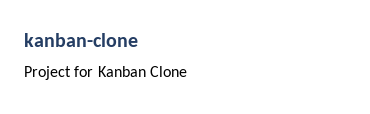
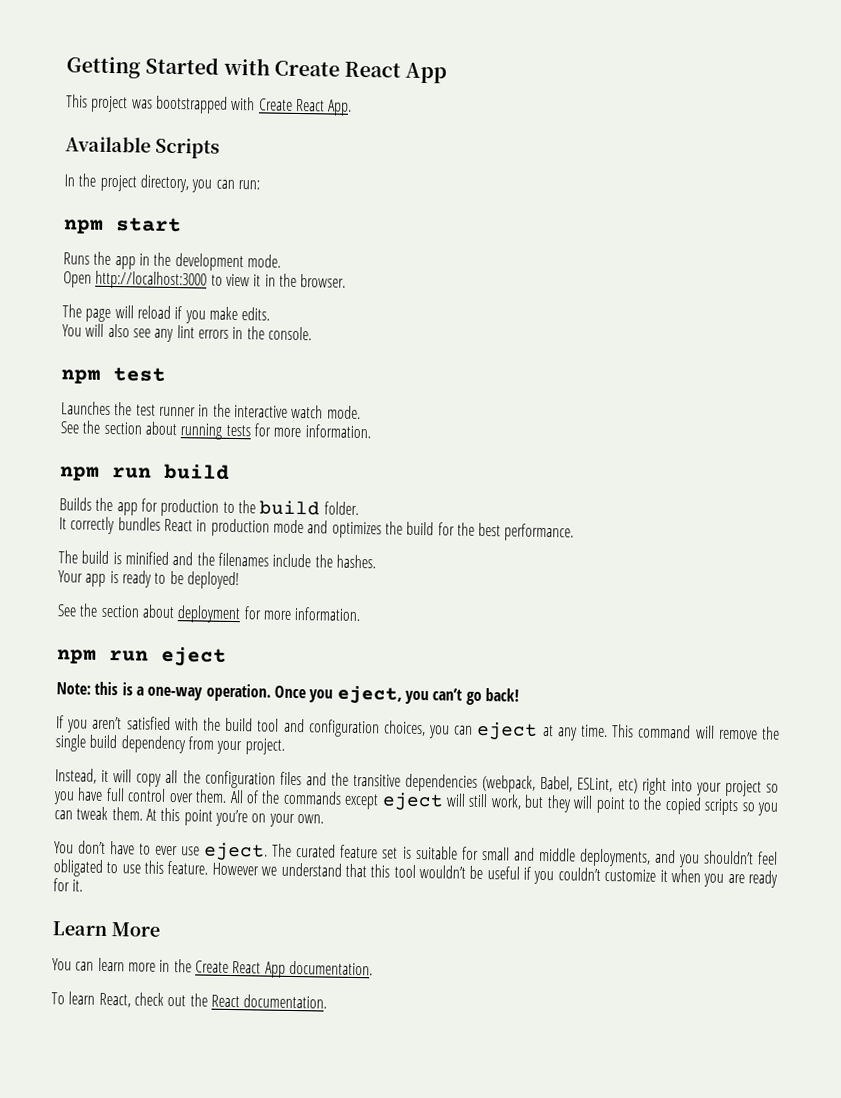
[24,33,138,47] [24,66,187,80] kanban-clone // Project for Kanban Clone -> [66,56,448,84] [66,94,353,116] [65,136,220,159] [64,173,260,193] [64,217,182,234] [63,251,281,272] [63,270,347,290] [62,304,271,324] [62,323,312,343] [61,367,166,384] [61,401,361,420] [60,420,371,440] [60,463,230,481] [59,497,359,517] [59,516,575,542] [58,550,376,569] [58,570,240,590] [57,603,362,624] [57,646,227,667] [56,681,519,705] [56,715,780,741] [55,734,285,755] [55,768,780,797] [53,787,778,816] [54,806,324,828] [54,840,778,868] [53,859,779,888] [53,878,84,892] [52,921,160,937] [52,957,373,978] [51,991,328,1009] Getting Started with Create React App // This project was bootstrapped with Create React App. // Available Scripts // In the project directory, you can run: // npm start // Runs the app in the development mode. // Open http://localhost:3000 to view it in the browser. // The page will reload if you make edits. // You will also see any lint errors in the console. // npm test // Launches the test runner in the interactive watch mode. // See the section about running tests for more information. // npm run build // Builds the app for production to the build folder. // It correctly bundles React in production mode and optimizes the build for the best performance. // The build is minified and the filenames include the hashes. // Your app is ready to be deployed! // See the section about deployment for more information. // npm run eject // Note: this is a one-way operation. Once you eject, you can’t go back! // If you aren’t satisfied with the build tool and configuration choices, you can eject at any time. This command will remove the single build dependency from your project. // Instead, it will copy all the configuration files and the transitive dependencies (webpack, Babel, ESLint, etc) right into your project so you have full control over them. All of the commands except eject will still work, but they will point to the copied scripts so you can tweak them. At this point you’re on your own. // You don’t have to ever use eject. The curated feature set is suitable for small and middle deployments, and you shouldn’t feel obligated to use this feature. However we understand that this tool wouldn’t be useful if you couldn’t customize it when you are ready for it. // Learn More // You can learn more in the Create React App documentation. // To learn React, check out the React documentation.

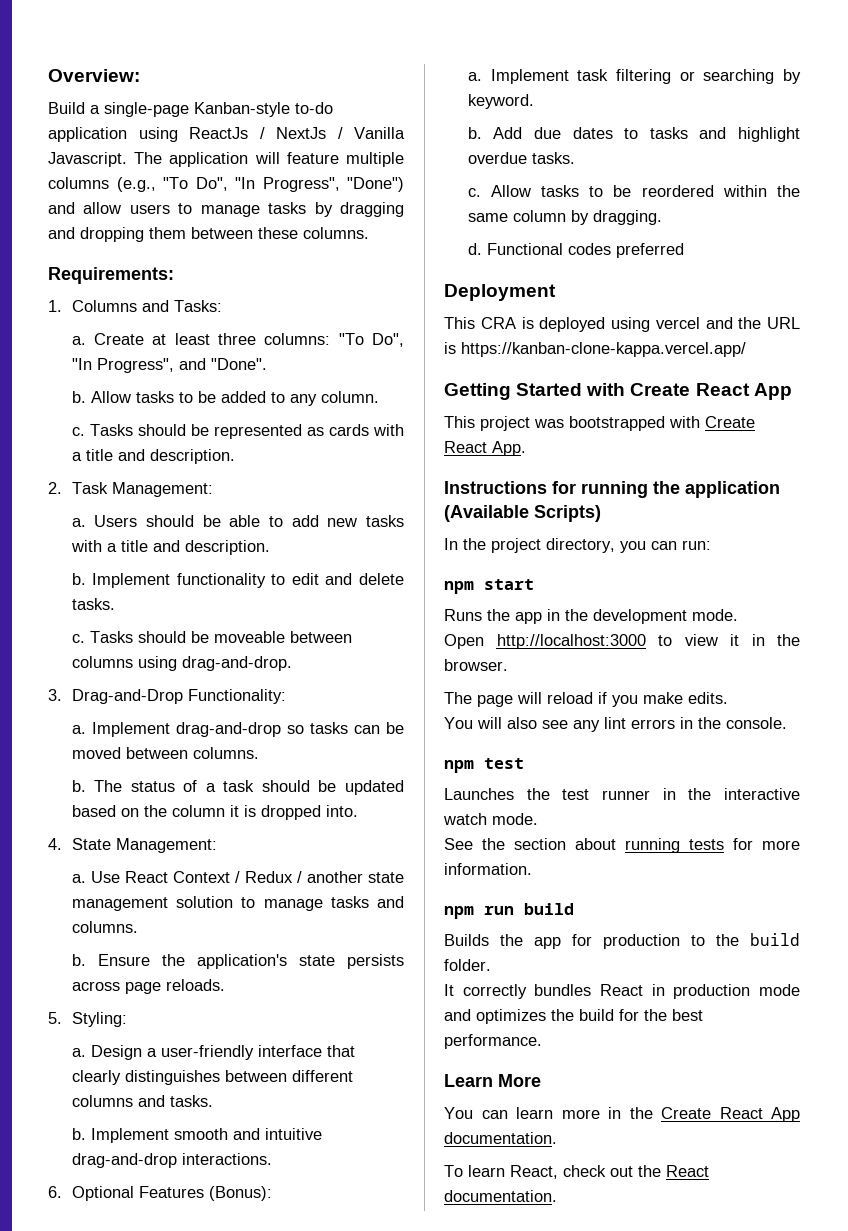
(66, 67) none -> [48,69,140,82] [48,102,333,117] [48,127,405,142] [48,152,404,167] [48,177,404,192] [48,202,404,217] [48,227,369,242] [48,267,174,284] [48,300,222,312] [71,333,404,347] [71,358,267,373] [71,391,379,406] [71,424,404,439] [71,449,235,464] [48,482,213,497] [71,515,404,527] [70,540,270,555] [71,573,405,588] [71,598,115,610] [71,631,352,643] [71,656,292,671] [48,689,286,704] [71,722,405,737] [71,747,259,759] [71,780,404,795] [71,805,358,820] [48,838,217,853] [71,871,404,883] [71,896,405,911] [71,921,138,933] [71,954,404,969] [71,979,225,994] [48,1012,127,1027] [71,1045,355,1060] [71,1070,353,1085] [71,1095,213,1107] [71,1128,322,1143] [71,1153,272,1168] [48,1186,272,1201] [467,69,801,84] [467,94,534,109] [467,127,800,142] [467,152,575,164] [467,185,800,197] [467,210,662,225] [467,243,684,258] [444,284,556,301] [444,317,800,332] [444,342,746,357] Overview: // Build a single-page Kanban-style to-do application using ReactJs / NextJs / Vanilla Javascript. The application will feature multiple columns (e.g., "To Do", "In Progress", "Done") and allow users to manage tasks by dragging and dropping them between these columns. // Requirements: // 1. Columns and Tasks: // a. Create at least three columns: "To Do", "In Progress", and "Done". // b. Allow tasks to be added to any column. // c. Tasks should be represented as cards with a title and description. // 2. Task Management: // a. Users should be able to add new tasks with a title and description. // b. Implement functionality to edit and delete tasks. // c. Tasks should be moveable between columns using drag-and-drop. // 3. Drag-and-Drop Functionality: // a. Implement drag-and-drop so tasks can be moved between columns. // b. The status of a task should be updated based on the column it is dropped into. // 4. State Management: // a. Use React Context / Redux / another state management solution to manage tasks and columns. // b. Ensure the application's state persists across page reloads. // 5. Styling: // a. Design a user-friendly interface that clearly distinguishes between different columns and tasks. // b. Implement smooth and intuitive drag-and-drop interactions. // 6. Optional Features (Bonus): // a. Implement task filtering or searching by keyword. // b. Add due dates to tasks and highlight overdue tasks. // c. Allow tasks to be reordered within the same column by dragging. // d. Functional codes preferred // Deployment // This CRA is deployed using vercel and the URL is https://kanban-clone-kappa.vercel.app/ //
[65,136,220,159] Available Scripts -> [444,481,780,498] [444,505,601,522] Instructions for running the application (Available Scripts)
[58,550,376,569] [58,570,240,590] [57,603,362,624] [57,646,227,667] [56,681,519,705] [56,715,780,741] [55,734,285,755] [55,768,780,797] [53,787,778,816] [54,806,324,828] [54,840,778,868] [53,859,779,888] [53,878,84,892] // The build is minified and the filenames include the hashes. // Your app is ready to be deployed! // See the section about deployment for more information. // npm run eject // Note: this is a one-way operation. Once you eject, you can’t go back! // If you aren’t satisfied with the build tool and configuration choices, you can eject at any time. This command will remove the single build dependency from your project. // Instead, it will copy all the configuration files and the transitive dependencies (webpack, Babel, ESLint, etc) right into your project so you have full control over them. All of the commands except eject will still work, but they will point to the copied scripts so you can tweak them. At this point you’re on your own. // You don’t have to ever use eject. The curated feature set is suitable for small and middle deployments, and you shouldn’t feel obligated to use this feature. However we understand that this tool wouldn’t be useful if you couldn’t customize it when you are ready for it. -> (542, 1041) none

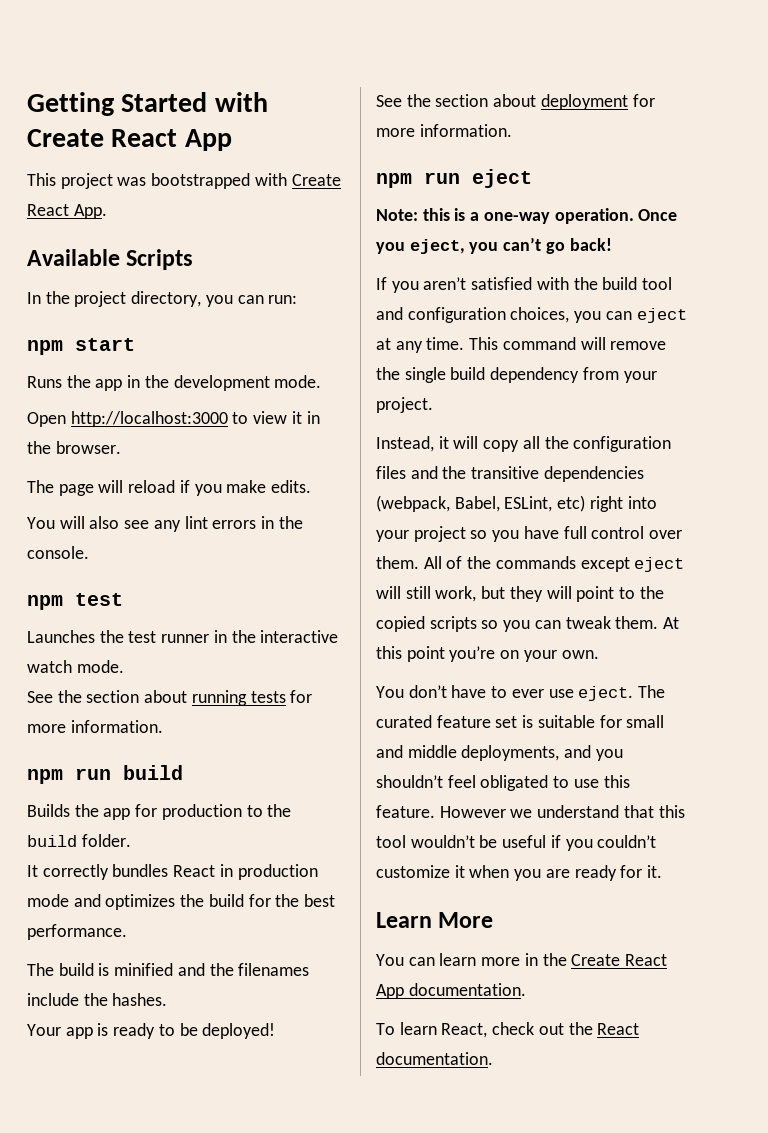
[48,69,140,82] [48,102,333,117] [48,127,405,142] [48,152,404,167] [48,177,404,192] [48,202,404,217] [48,227,369,242] [48,267,174,284] [48,300,222,312] [71,333,404,347] [71,358,267,373] [71,391,379,406] [71,424,404,439] [71,449,235,464] [48,482,213,497] [71,515,404,527] [70,540,270,555] [71,573,405,588] [71,598,115,610] [71,631,352,643] [71,656,292,671] [48,689,286,704] [71,722,405,737] [71,747,259,759] [71,780,404,795] [71,805,358,820] [48,838,217,853] [71,871,404,883] [71,896,405,911] [71,921,138,933] [71,954,404,969] [71,979,225,994] [48,1012,127,1027] [71,1045,355,1060] [71,1070,353,1085] [71,1095,213,1107] [71,1128,322,1143] [71,1153,272,1168] [48,1186,272,1201] [467,69,801,84] [467,94,534,109] [467,127,800,142] [467,152,575,164] [467,185,800,197] [467,210,662,225] [467,243,684,258] [444,284,556,301] [444,317,800,332] [444,342,746,357] Overview: // Build a single-page Kanban-style to-do application using ReactJs / NextJs / Vanilla Javascript. The application will feature multiple columns (e.g., "To Do", "In Progress", "Done") and allow users to manage tasks by dragging and dropping them between these columns. // Requirements: // 1. Columns and Tasks: // a. Create at least three columns: "To Do", "In Progress", and "Done". // b. Allow tasks to be added to any column. // c. Tasks should be represented as cards with a title and description. // 2. Task Management: // a. Users should be able to add new tasks with a title and description. // b. Implement functionality to edit and delete tasks. // c. Tasks should be moveable between columns using drag-and-drop. // 3. Drag-and-Drop Functionality: // a. Implement drag-and-drop so tasks can be moved between columns. // b. The status of a task should be updated based on the column it is dropped into. // 4. State Management: // a. Use React Context / Redux / another state management solution to manage tasks and columns. // b. Ensure the application's state persists across page reloads. // 5. Styling: // a. Design a user-friendly interface that clearly distinguishes between different columns and tasks. // b. Implement smooth and intuitive drag-and-drop interactions. // 6. Optional Features (Bonus): // a. Implement task filtering or searching by keyword. // b. Add due dates to tasks and highlight overdue tasks. // c. Allow tasks to be reordered within the same column by dragging. // d. Functional codes preferred // Deployment // This CRA is deployed using vercel and the URL is https://kanban-clone-kappa.vercel.app/ // -> (27, 104) none
[444,481,780,498] [444,505,601,522] Instructions for running the application (Available Scripts) -> [27,249,194,270] Available Scripts
(542, 1041) none -> [27,963,310,976] [27,993,168,1006] [27,1023,276,1039] [376,94,655,110] [376,124,512,137] [376,169,532,188] [376,208,678,224] [376,237,612,254] [376,277,673,293] [376,307,687,323] [376,337,667,353] [376,367,657,383] [376,397,433,413] [376,436,672,452] [376,466,644,482] [376,495,657,512] [376,526,683,542] [376,556,685,572] [376,586,664,602] [376,616,680,632] [376,646,599,662] [376,685,666,701] [376,715,665,728] [376,745,623,761] [376,775,630,791] [376,805,685,818] [376,835,657,851] [376,865,663,881] // The build is minified and the filenames include the hashes. // Your app is ready to be deployed! // See the section about deployment for more information. // npm run eject // Note: this is a one-way operation. Once you eject, you can’t go back! // If you aren’t satisfied with the build tool and configuration choices, you can eject at any time. This command will remove the single build dependency from your project. // Instead, it will copy all the configuration files and the transitive dependencies (webpack, Babel, ESLint, etc) right into your project so you have full control over them. All of the commands except eject will still work, but they will point to the copied scripts so you can tweak them. At this point you’re on your own. // You don’t have to ever use eject. The curated feature set is suitable for small and middle deployments, and you shouldn’t feel obligated to use this feature. However we understand that this tool wouldn’t be useful if you couldn’t customize it when you are ready for it.

